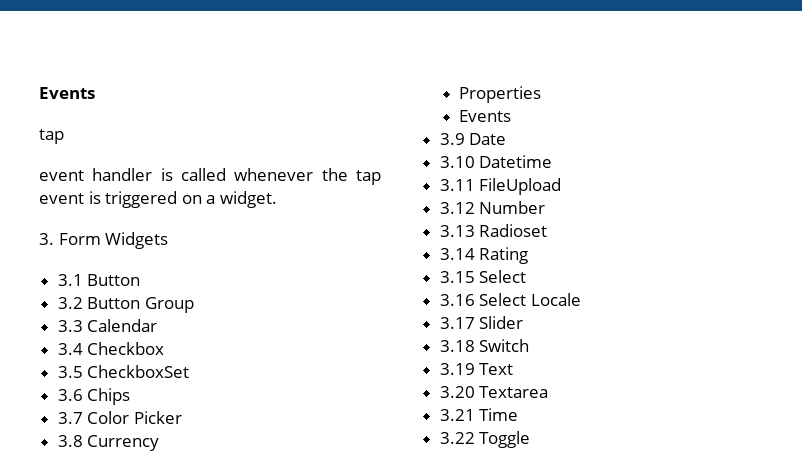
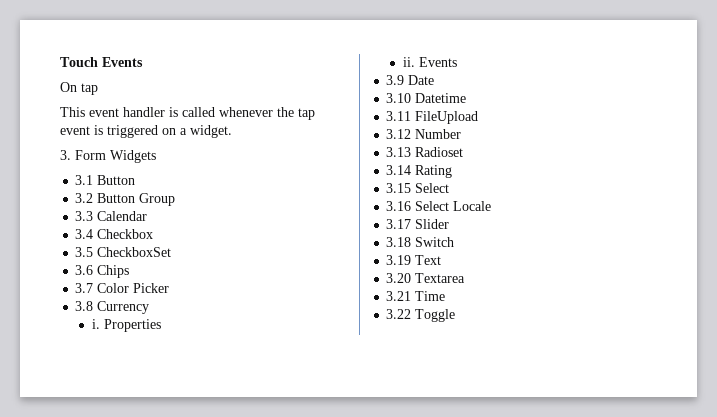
[39,87,95,99] Events // -> [60,57,143,67] [60,82,77,92] Touch Events // On
(64, 136) none -> [60,107,85,117] This
(160, 443) none -> [91,319,100,329] i.
(542, 94) none -> [402,57,415,67] ii.

